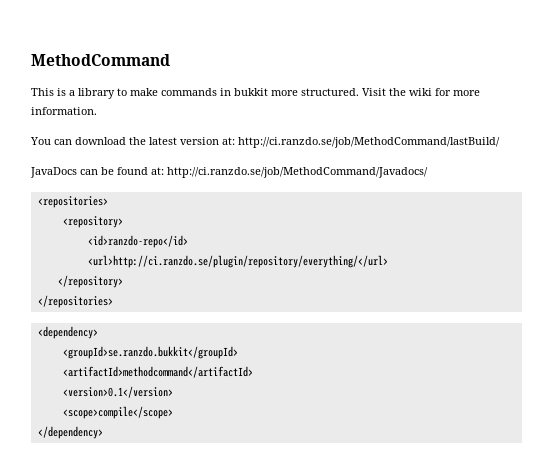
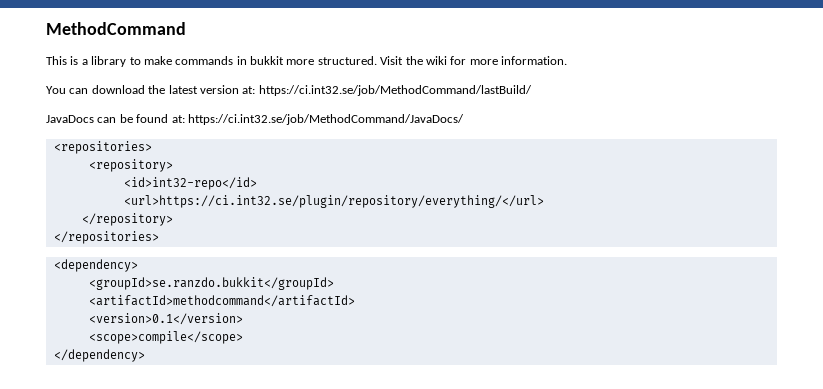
[238,137,500,148] http://ci.ranzdo.se/job/MethodCommand/lastBuild/ -> [258,85,532,96] https://ci.int32.se/job/MethodCommand/lastBuild/
[167,167,428,178] http://ci.ranzdo.se/job/MethodCommand/Javadocs/ -> [187,114,464,125] https://ci.int32.se/job/MethodCommand/JavaDocs/
[87,235,188,248] [87,255,388,268] <id>ranzdo-repo</id> // <url>http://ci.ranzdo.se/plugin/repository/everything/</url> -> [123,177,257,190] [123,195,544,208] <id>int32-repo</id> // <url>https://ci.int32.se/plugin/repository/everything/</url>

